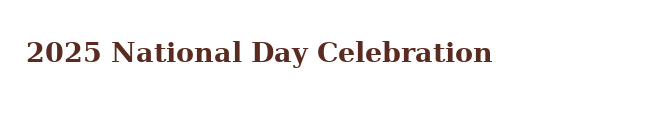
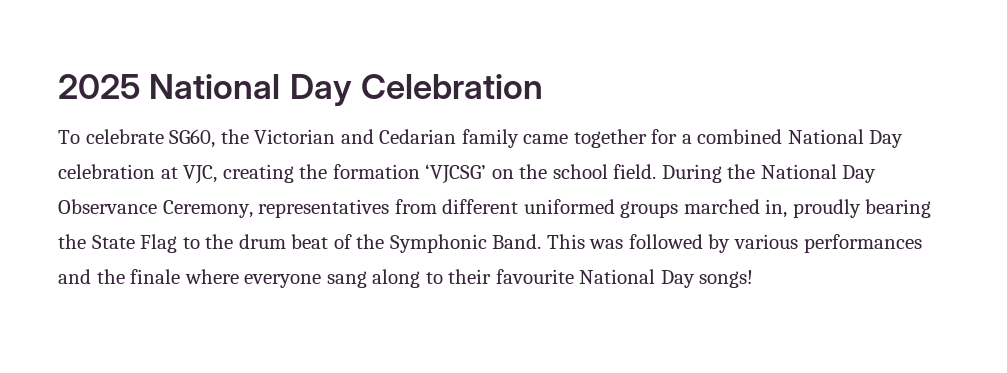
(493, 51) none -> [58,129,904,148] [58,164,877,184] [58,199,932,218] [58,234,922,253] [58,269,754,288] // To celebrate SG60, the Victorian and Cedarian family came together for a combined National Day celebration at VJC, creating the formation ‘VJCSG’ on the school field. During the National Day Observance Ceremony, representatives from different uniformed groups marched in, proudly bearing the State Flag to the drum beat of the Symphonic Band. This was followed by various performances and the finale where everyone sang along to their favourite National Day songs!

